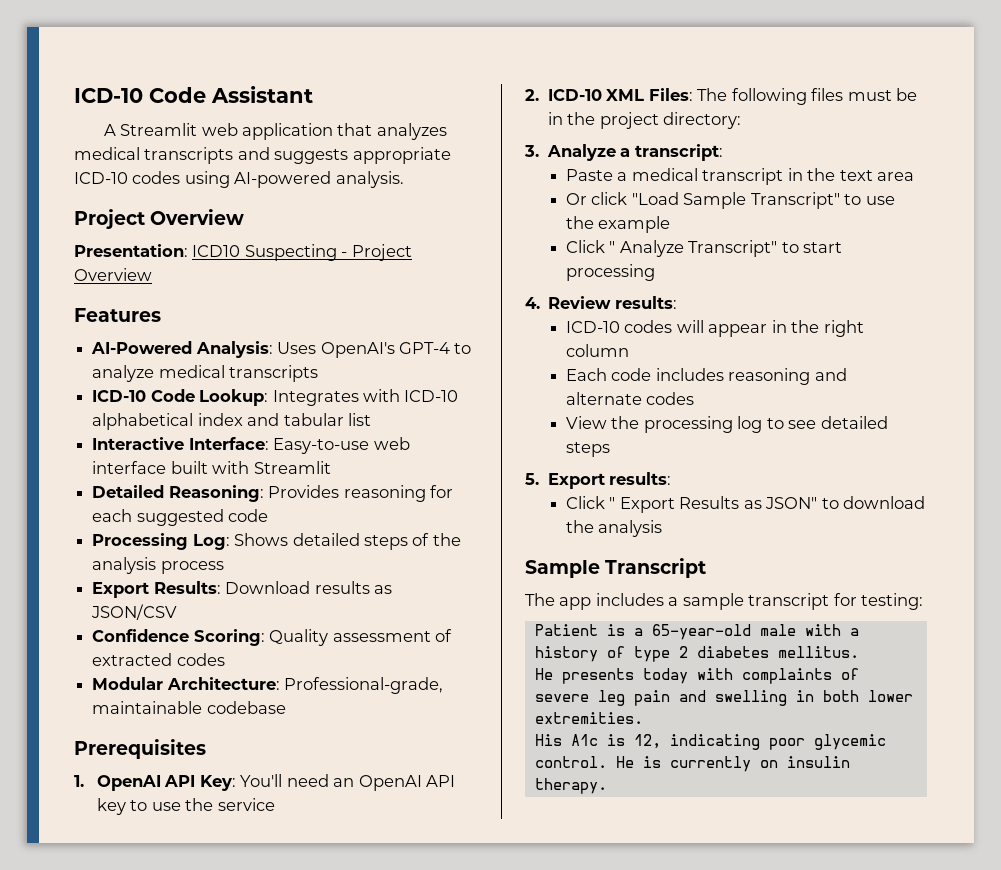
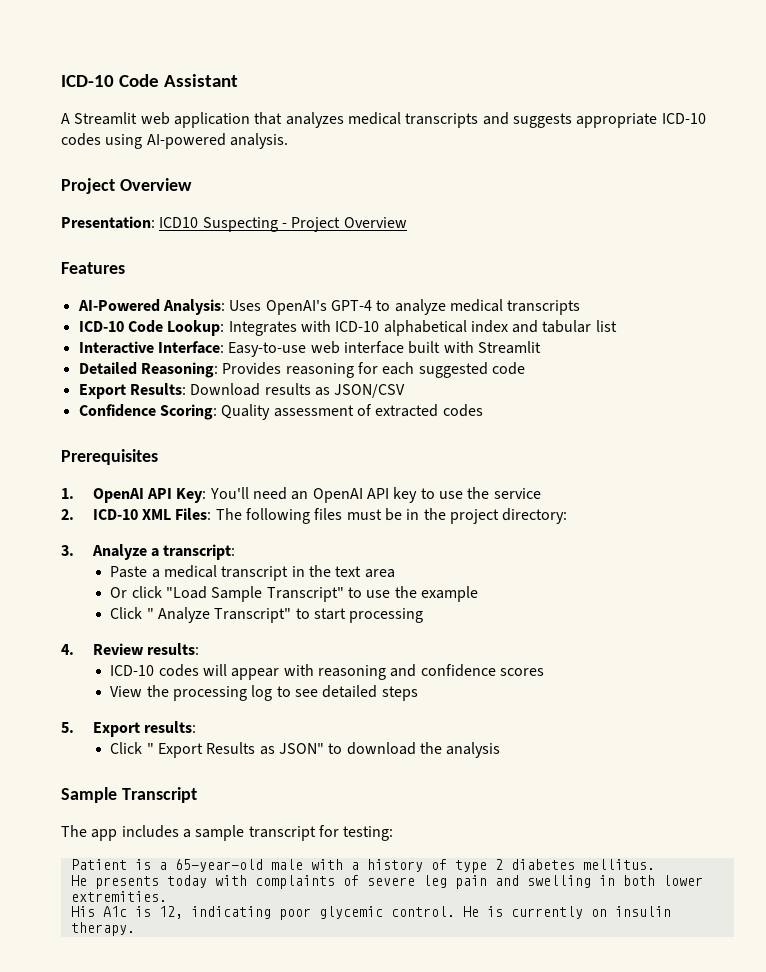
[92,533,461,550] [92,557,224,574] // Processing Log: Shows detailed steps of the analysis process -> (525, 368) none
[92,677,444,694] [92,701,286,714] // Modular Architecture: Professional-grade, maintainable codebase -> (483, 410) none
[771,320,864,337] [565,344,629,357] [565,368,847,385] [565,392,695,405] in the right column // Each code includes reasoning and alternate codes -> [283,664,544,680] with reasoning and confidence scores

